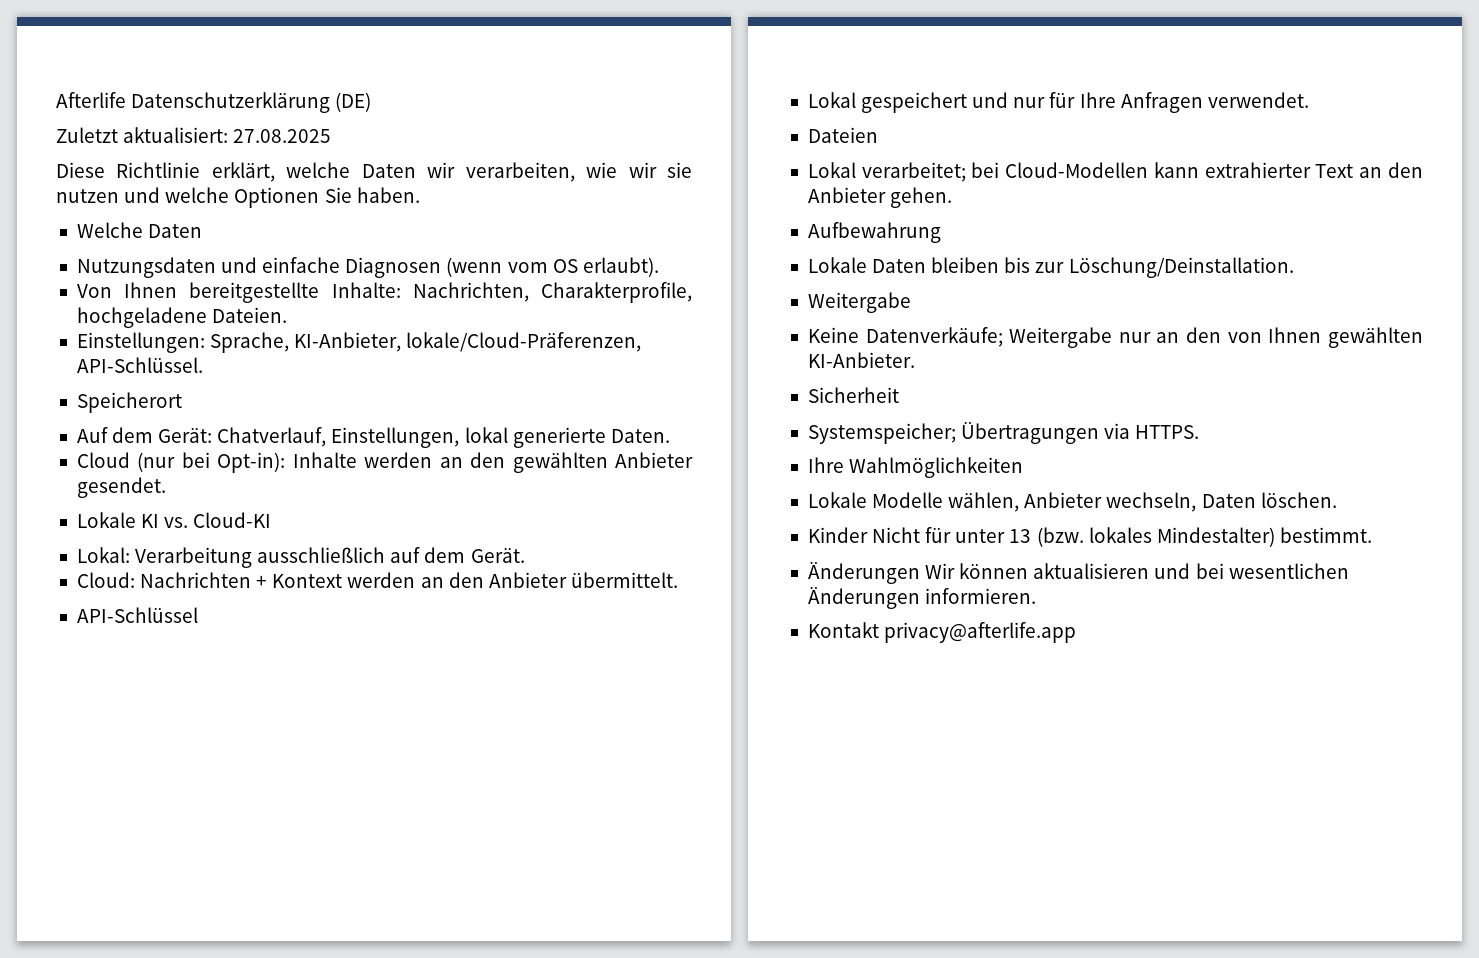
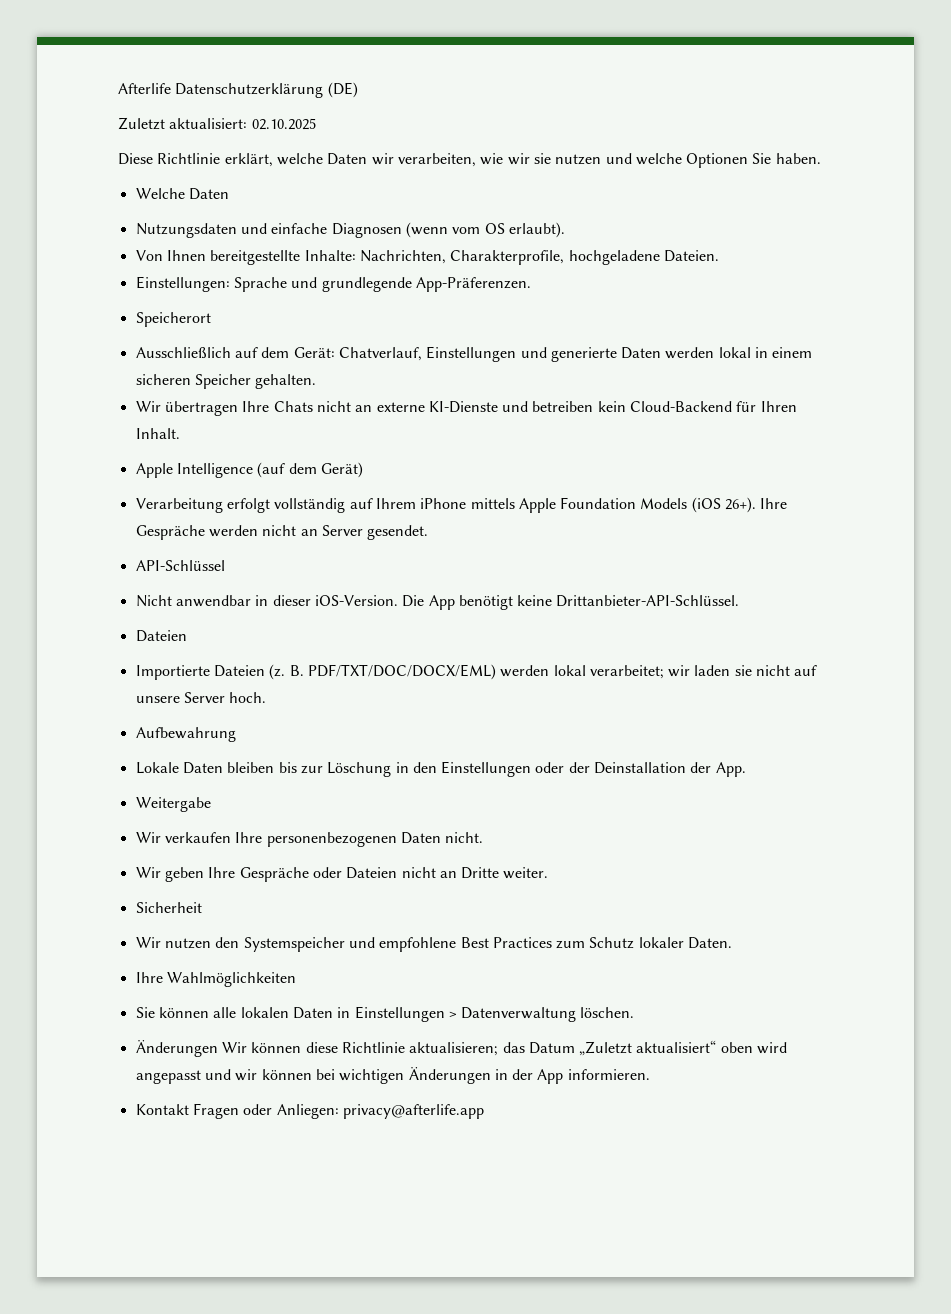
[233,129,332,143] 27.08.2025 -> [251,118,316,130] 02.10.2025
[210,332,642,353] [76,357,203,373] Sprache, KI‑Anbieter, lokale/Cloud‑Präferenzen, API‑Schlüssel. -> [233,277,531,292] Sprache und grundlegende App‑Präferenzen.
[76,427,108,443] Auf -> [135,347,258,359] Ausschließlich auf
[331,427,670,448] [76,452,694,473] [76,477,166,498] [76,512,272,528] [76,547,525,568] [76,572,678,588] [76,607,198,623] [807,92,1309,113] [807,127,878,143] [807,162,1424,182] [807,187,953,208] Einstellungen, lokal generierte Daten. // Cloud (nur bei Opt‑in): Inhalte werden an den gewählten Anbieter gesendet. // Lokale KI vs. Cloud‑KI // Lokal: Verarbeitung ausschließlich auf dem Gerät. // Cloud: Nachrichten + Kontext werden an den Anbieter übermittelt. // API‑Schlüssel // Lokal gespeichert und nur für Ihre Anfragen verwendet. // Dateien // Lokal verarbeitet; bei Cloud‑Modellen kann extrahierter Text an den Anbieter gehen. -> [426,346,813,362] [135,374,317,389] [135,401,797,416] [135,428,180,439] [135,462,363,478] [135,497,788,513] [135,525,429,540] [135,560,225,571] [135,595,740,610] [135,630,187,642] [135,664,818,680] [135,692,267,703] Einstellungen und generierte Daten werden lokal in einem sicheren Speicher gehalten. // Wir übertragen Ihre Chats nicht an externe KI‑Dienste und betreiben kein Cloud‑Backend für Ihren Inhalt. // Apple Intelligence (auf dem Gerät) // Verarbeitung erfolgt vollständig auf Ihrem iPhone mittels Apple Foundation Models (iOS 26+). Ihre Gespräche werden nicht an Server gesendet. // API‑Schlüssel // Nicht anwendbar in dieser iOS‑Version. Die App benötigt keine Drittanbieter‑API‑Schlüssel. // Dateien // Importierte Dateien (z. B. PDF/TXT/DOC/DOCX/EML) werden lokal verarbeitet; wir laden sie nicht auf unsere Server hoch.
[1068,257,1294,278] [807,292,911,313] [807,327,1423,348] [807,352,915,368] [807,387,899,403] [807,421,1200,444] [807,457,1024,478] [807,492,1337,512] [807,527,1372,547] [807,561,1349,584] [807,586,920,609] Löschung/Deinstallation. // Weitergabe // Keine Datenverkäufe; Weitergabe nur an den von Ihnen gewählten KI‑Anbieter. // Sicherheit // Systemspeicher; Übertragungen via HTTPS. // Ihre Wahlmöglichkeiten // Lokale Modelle wählen, Anbieter wechseln, Daten löschen. // Kinder Nicht für unter 13 (bzw. lokales Mindestalter) bestimmt. // Änderungen Wir können aktualisieren und bei wesentlichen Änderungen -> [327,761,746,777] [135,797,211,812] [135,832,484,847] [135,867,549,882] [135,902,202,913] [135,937,733,952] [135,972,296,987] [135,1006,635,1022] [135,1040,788,1057] [135,1067,564,1084] Löschung in den Einstellungen oder der Deinstallation der App. // Weitergabe // Wir verkaufen Ihre personenbezogenen Daten nicht. // Wir geben Ihre Gespräche oder Dateien nicht an Dritte weiter. // Sicherheit // Wir nutzen den Systemspeicher und empfohlene Best Practices zum Schutz lokaler Daten. // Ihre Wahlmöglichkeiten // Sie können alle lokalen Daten in Einstellungen > Datenverwaltung löschen. // Änderungen Wir können diese Richtlinie aktualisieren; das Datum „Zuletzt aktualisiert“ oben wird angepasst und wir können bei wichtigen Änderungen in der App
(879, 630) none -> [192,1103,339,1119] Fragen oder Anliegen:

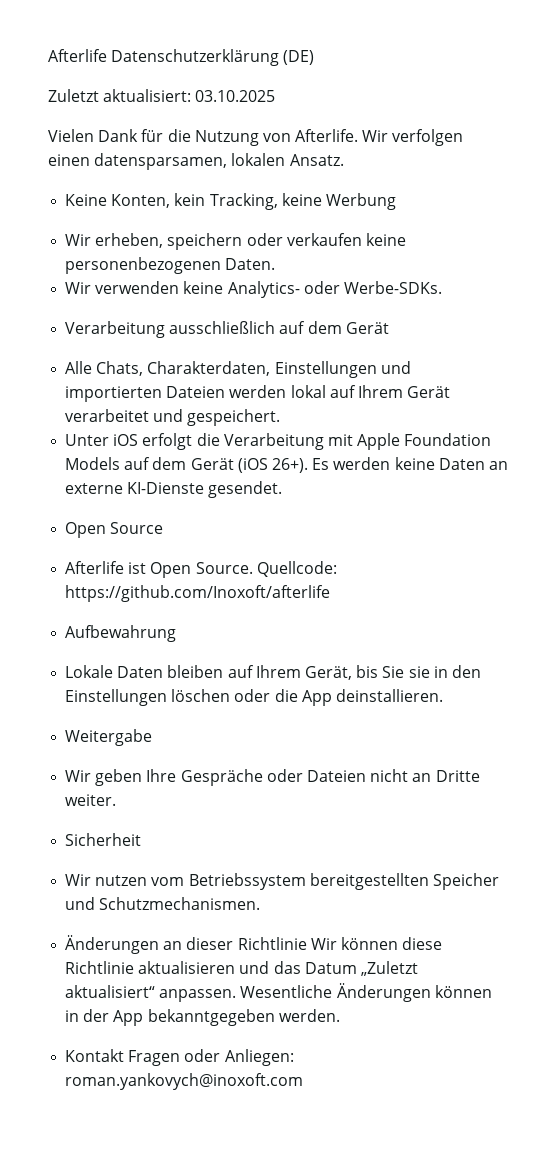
[251,118,316,130] [118,153,821,168] [135,188,229,200] [135,222,565,238] [135,250,719,265] [135,276,531,292] [135,312,211,327] [135,346,813,362] [135,374,317,389] [135,401,797,416] [135,428,180,439] [135,462,363,478] [135,497,788,513] [135,525,429,540] [135,560,225,571] [135,595,740,610] [135,630,187,642] [135,664,818,680] [135,692,267,703] [135,727,236,742] [135,761,746,777] [135,797,211,812] [135,832,484,847] 02.10.2025 // Diese Richtlinie erklärt, welche Daten wir verarbeiten, wie wir sie nutzen und welche Optionen Sie haben. // Welche Daten // Nutzungsdaten und einfache Diagnosen (wenn vom OS erlaubt). // Von Ihnen bereitgestellte Inhalte: Nachrichten, Charakterprofile, hochgeladene Dateien. // Einstellungen: Sprache und grundlegende App‑Präferenzen. // Speicherort // Ausschließlich auf dem Gerät: Chatverlauf, Einstellungen und generierte Daten werden lokal in einem sicheren Speicher gehalten. // Wir übertragen Ihre Chats nicht an externe KI‑Dienste und betreiben kein Cloud‑Backend für Ihren Inhalt. // Apple Intelligence (auf dem Gerät) // Verarbeitung erfolgt vollständig auf Ihrem iPhone mittels Apple Foundation Models (iOS 26+). Ihre Gespräche werden nicht an Server gesendet. // API‑Schlüssel // Nicht anwendbar in dieser iOS‑Version. Die App benötigt keine Drittanbieter‑API‑Schlüssel. // Dateien // Importierte Dateien (z. B. PDF/TXT/DOC/DOCX/EML) werden lokal verarbeitet; wir laden sie nicht auf unsere Server hoch. // Aufbewahrung // Lokale Daten bleiben bis zur Löschung in den Einstellungen oder der Deinstallation der App. // Weitergabe // Wir verkaufen Ihre personenbezogenen Daten nicht. -> [195,90,276,102] [48,129,464,146] [48,153,344,170] [65,193,396,210] [65,233,406,250] [65,257,276,274] [65,281,442,298] [65,321,389,338] [65,361,411,378] [65,385,451,402] [65,409,281,426] [65,433,492,450] [65,457,508,473] [65,481,283,498] [65,522,164,538] [65,561,337,578] [65,585,331,602] [65,625,177,642] [65,665,481,680] [65,689,443,706] [65,729,153,746] 03.10.2025 // Vielen Dank für die Nutzung von Afterlife. Wir verfolgen einen datensparsamen, lokalen Ansatz. // Keine Konten, kein Tracking, keine Werbung // Wir erheben, speichern oder verkaufen keine personenbezogenen Daten. // Wir verwenden keine Analytics‑ oder Werbe‑SDKs. // Verarbeitung ausschließlich auf dem Gerät // Alle Chats, Charakterdaten, Einstellungen und importierten Dateien werden lokal auf Ihrem Gerät verarbeitet und gespeichert. // Unter iOS erfolgt die Verarbeitung mit Apple Foundation Models auf dem Gerät (iOS 26+). Es werden keine Daten an externe KI‑Dienste gesendet. // Open Source // Afterlife ist Open Source. Quellcode: https://github.com/Inoxoft/afterlife // Aufbewahrung // Lokale Daten bleiben auf Ihrem Gerät, bis Sie sie in den Einstellungen löschen oder die App deinstallieren. // Weitergabe
[215,937,733,952] [135,972,296,987] [135,1006,635,1022] [135,1040,218,1057] den Systemspeicher und empfohlene Best Practices zum Schutz lokaler Daten. // Ihre Wahlmöglichkeiten // Sie können alle lokalen Daten in Einstellungen > Datenverwaltung löschen. // Änderungen -> [151,873,499,890] [65,897,261,910] [65,935,307,954] vom Betriebssystem bereitgestellten Speicher und Schutzmechanismen. // Änderungen an dieser Richtlinie
[409,1042,499,1056] aktualisieren; -> [138,961,270,974] aktualisieren und
[720,1042,788,1054] [135,1067,491,1084] oben wird angepasst und wir können bei wichtigen Änderungen -> [159,983,492,1002] anpassen. Wesentliche Änderungen können
[567,1069,650,1080] informieren. -> [147,1009,340,1026] bekanntgegeben werden.
[342,1104,484,1119] privacy@afterlife.app -> [65,1073,304,1090] roman.yankovych@inoxoft.com

